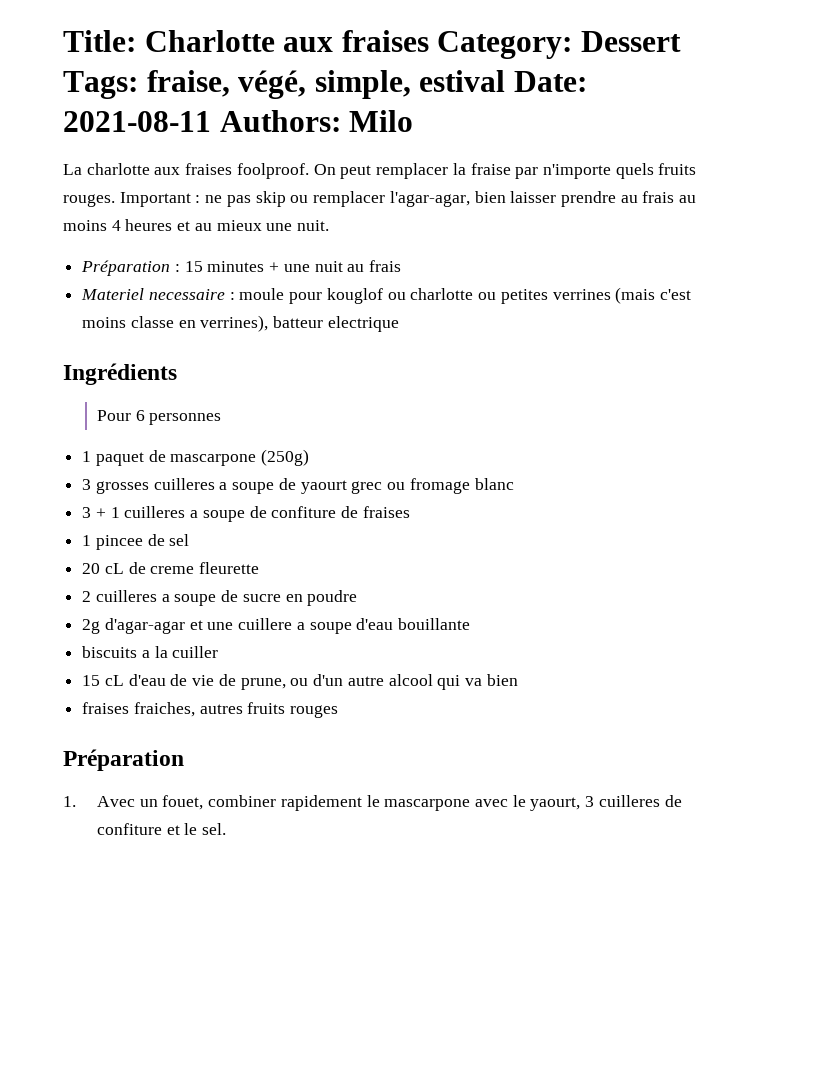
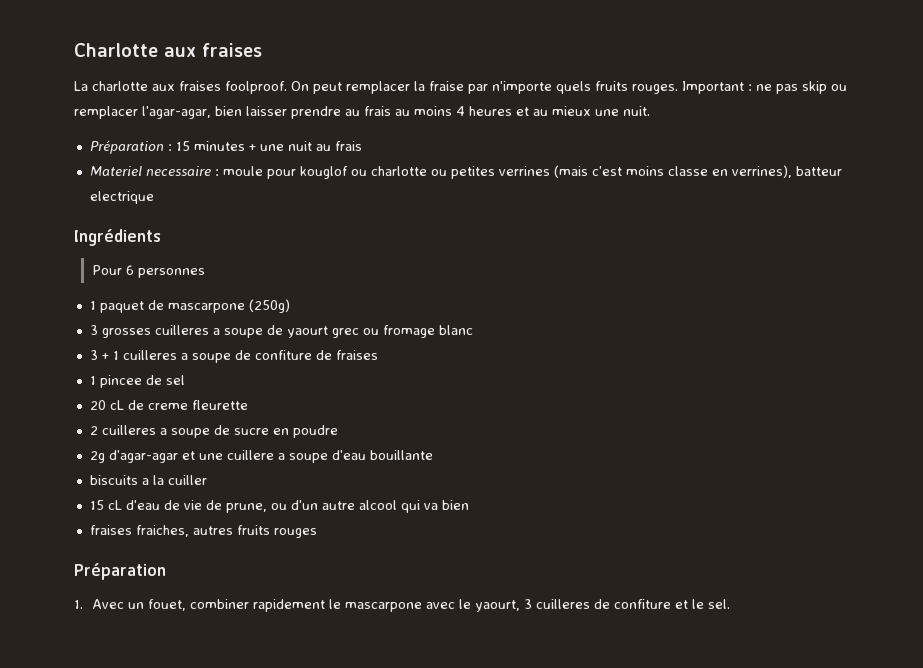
[63,30,136,52] Title: -> (74, 50) none
[437,31,681,59] [63,70,587,99] [63,110,414,132] Category: Dessert Tags: fraise, végé, simple, estival Date: 2021-08-11 Authors: Milo -> (262, 50) none

